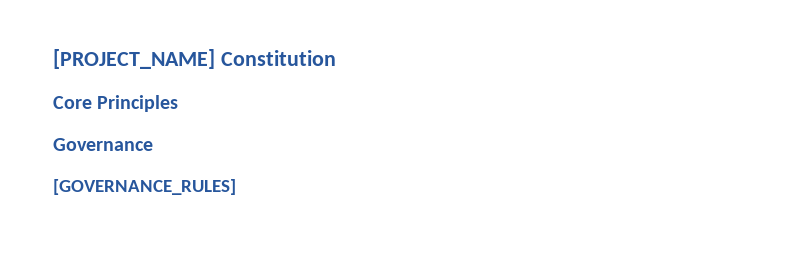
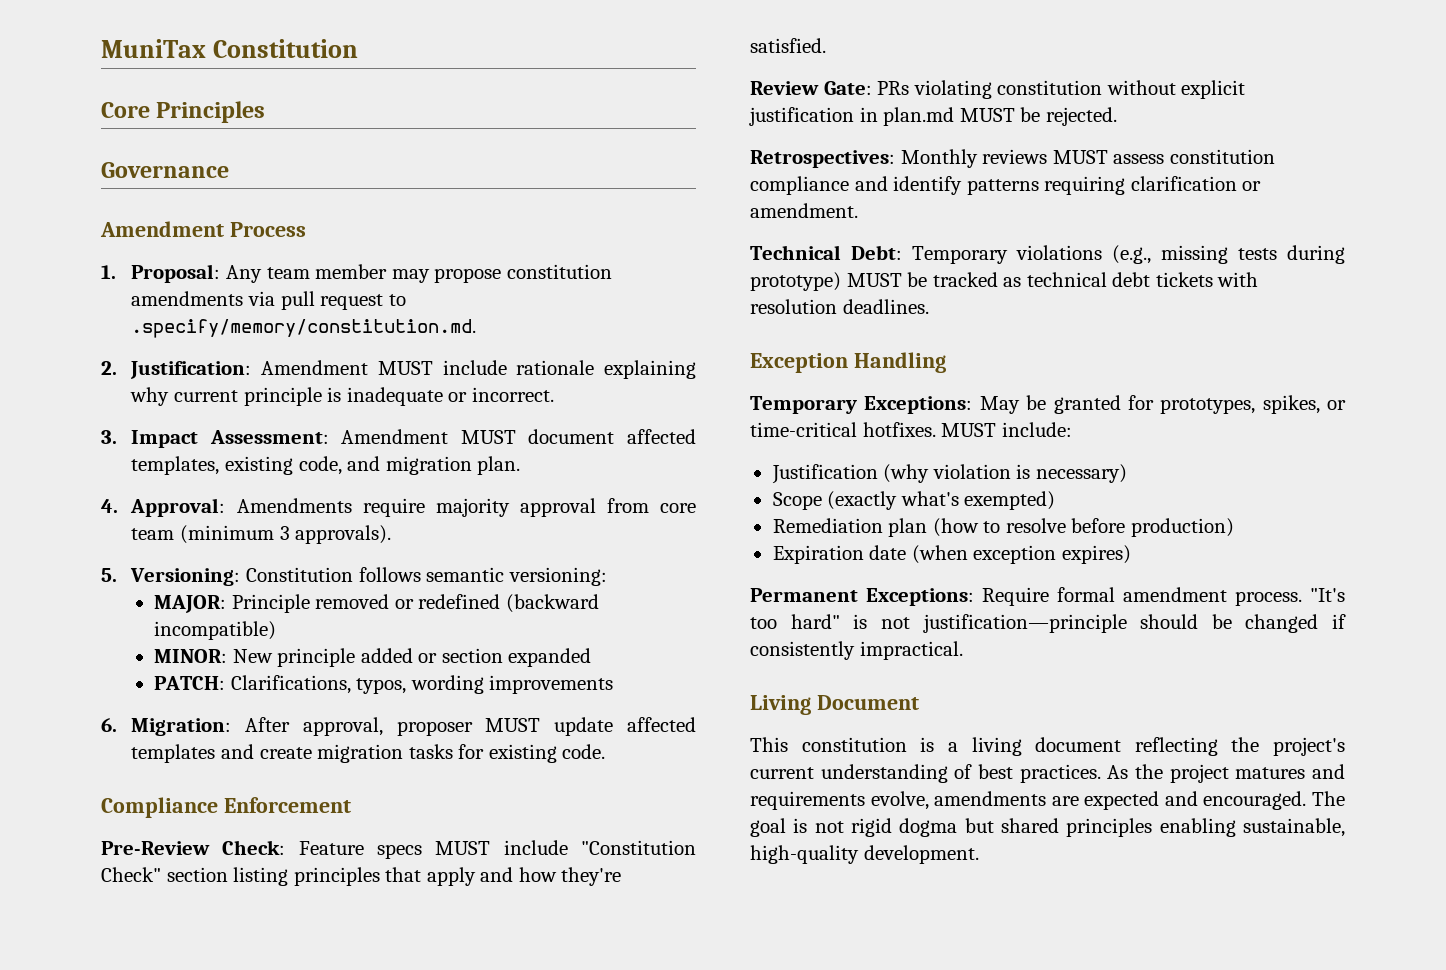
[53,49,215,69] [PROJECT_NAME] -> [101,39,206,58] MuniTax
[53,179,236,195] [GOVERNANCE_RULES] -> [100,221,306,237] [101,264,612,283] [131,291,406,310] [131,319,477,338] [101,360,696,379] [130,387,554,406] [101,429,696,448] [131,456,521,475] [101,498,696,517] [131,525,392,544] [101,567,607,586] [153,594,599,613] [153,621,276,640] [153,648,592,667] [153,675,614,694] [101,717,696,736] [131,744,606,763] [101,797,351,818] [101,840,696,859] [101,867,622,886] [750,38,826,53] [750,80,1246,99] [749,107,1117,126] [750,149,1275,168] [750,176,1262,195] [750,203,858,218] [750,245,1345,264] [750,272,1259,291] [750,299,929,314] [750,352,946,373] [750,395,1346,414] [750,422,1072,437] [771,464,1127,484] [772,491,1056,510] [772,518,1234,537] [772,545,1131,564] [750,587,1345,606] [750,614,1346,633] [750,641,963,660] [750,695,919,715] [750,737,1345,756] [750,764,1345,783] [750,791,1345,810] [750,818,1345,837] [750,845,979,864] Amendment Process // 1. Proposal: Any team member may propose constitution amendments via pull request to .specify/memory/constitution.md. // 2. Justification: Amendment MUST include rationale explaining why current principle is inadequate or incorrect. // 3. Impact Assessment: Amendment MUST document affected templates, existing code, and migration plan. // 4. Approval: Amendments require majority approval from core team (minimum 3 approvals). // 5. Versioning: Constitution follows semantic versioning: // MAJOR: Principle removed or redefined (backward incompatible) // MINOR: New principle added or section expanded // PATCH: Clarifications, typos, wording improvements // 6. Migration: After approval, proposer MUST update affected templates and create migration tasks for existing code. // Compliance Enforcement // Pre-Review Check: Feature specs MUST include "Constitution Check" section listing principles that apply and how they're satisfied. // Review Gate: PRs violating constitution without explicit justification in plan.md MUST be rejected. // Retrospectives: Monthly reviews MUST assess constitution compliance and identify patterns requiring clarification or amendment. // Technical Debt: Temporary violations (e.g., missing tests during prototype) MUST be tracked as technical debt tickets with resolution deadlines. // Exception Handling // Temporary Exceptions: May be granted for prototypes, spikes, or time-critical hotfixes. MUST include: // Justification (why violation is necessary) // Scope (exactly what's exempted) // Remediation plan (how to resolve before production) // Expiration date (when exception expires) // Permanent Exceptions: Require formal amendment process. "It's too hard" is not justification—principle should be changed if consistently impractical. // Living Document // This constitution is a living document reflecting the project's current understanding of best practices. As the project matures and requirements evolve, amendments are expected and encouraged. The goal is not rigid dogma but shared principles enabling sustainable, high-quality development.

